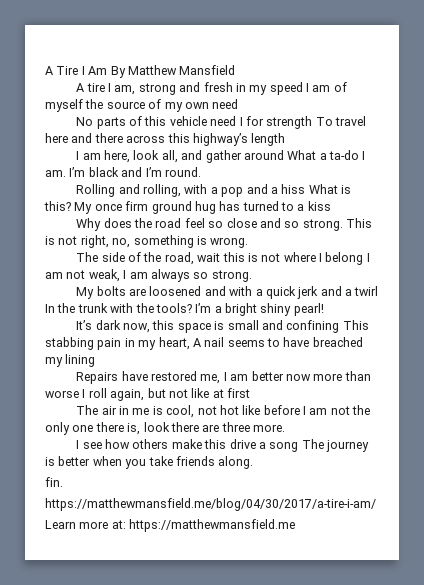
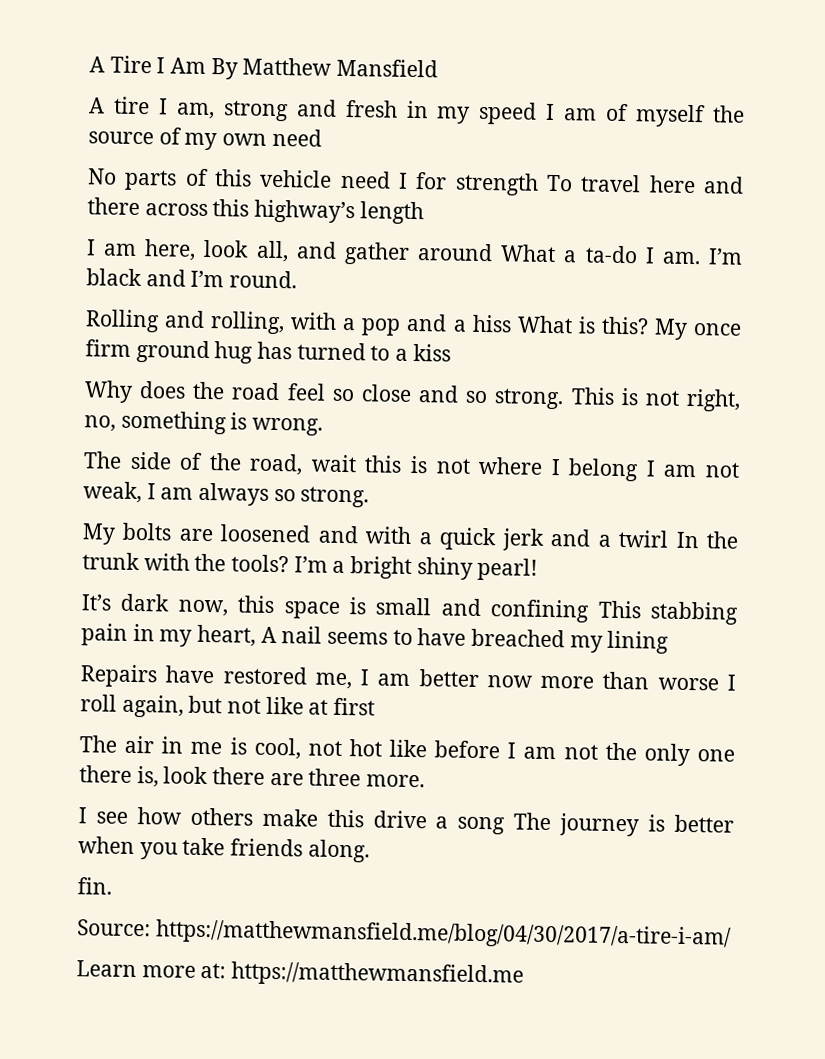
(63, 482) none -> [77,919,151,937] Source:

